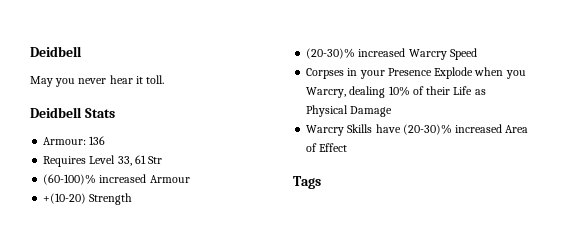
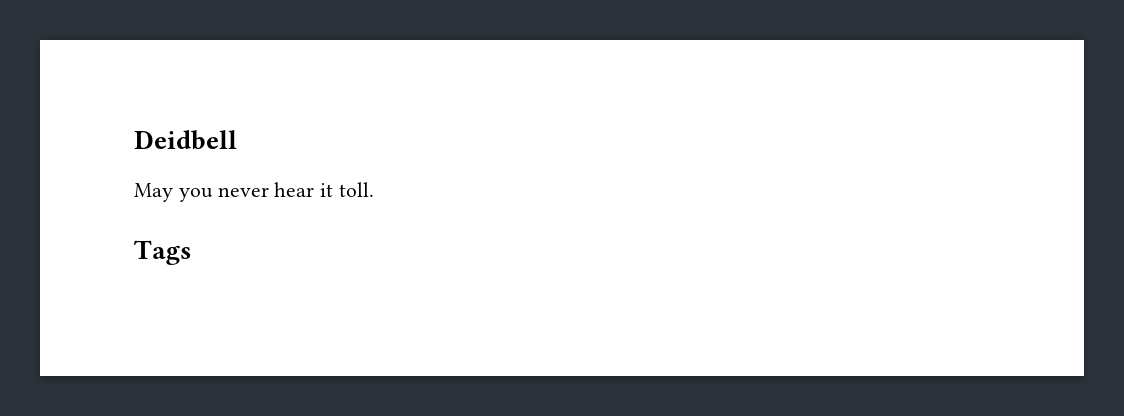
[30,107,115,118] [43,136,106,145] [43,155,163,167] [43,174,190,185] [43,193,133,205] [306,48,477,60] [306,67,526,79] [306,86,486,98] [306,105,393,117] [306,124,529,136] [306,143,348,152] // Deidbell Stats // Armour: 136 // Requires Level 33, 61 Str // (60-100)% increased Armour // +(10-20) Strength // (20-30)% increased Warcry Speed // Corpses in your Presence Explode when you Warcry, dealing 10% of their Life as Physical Damage // Warcry Skills have (20-30)% increased Area of Effect -> (375, 189) none

